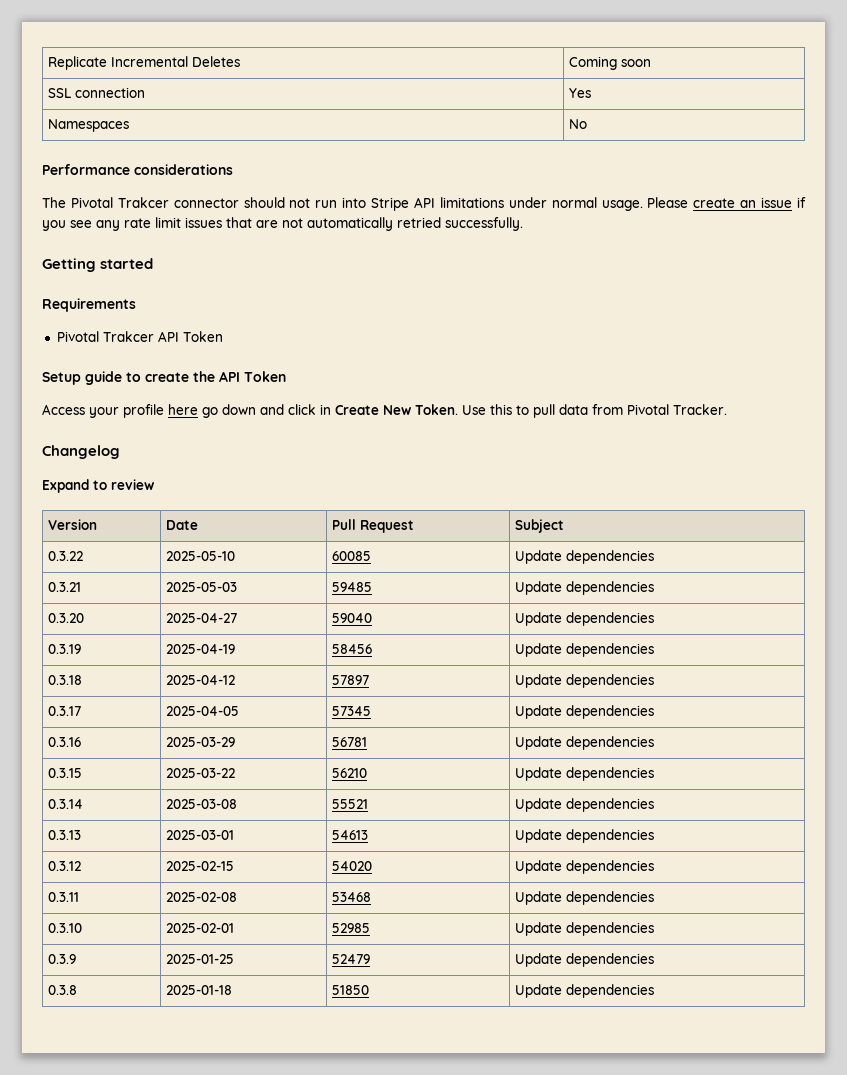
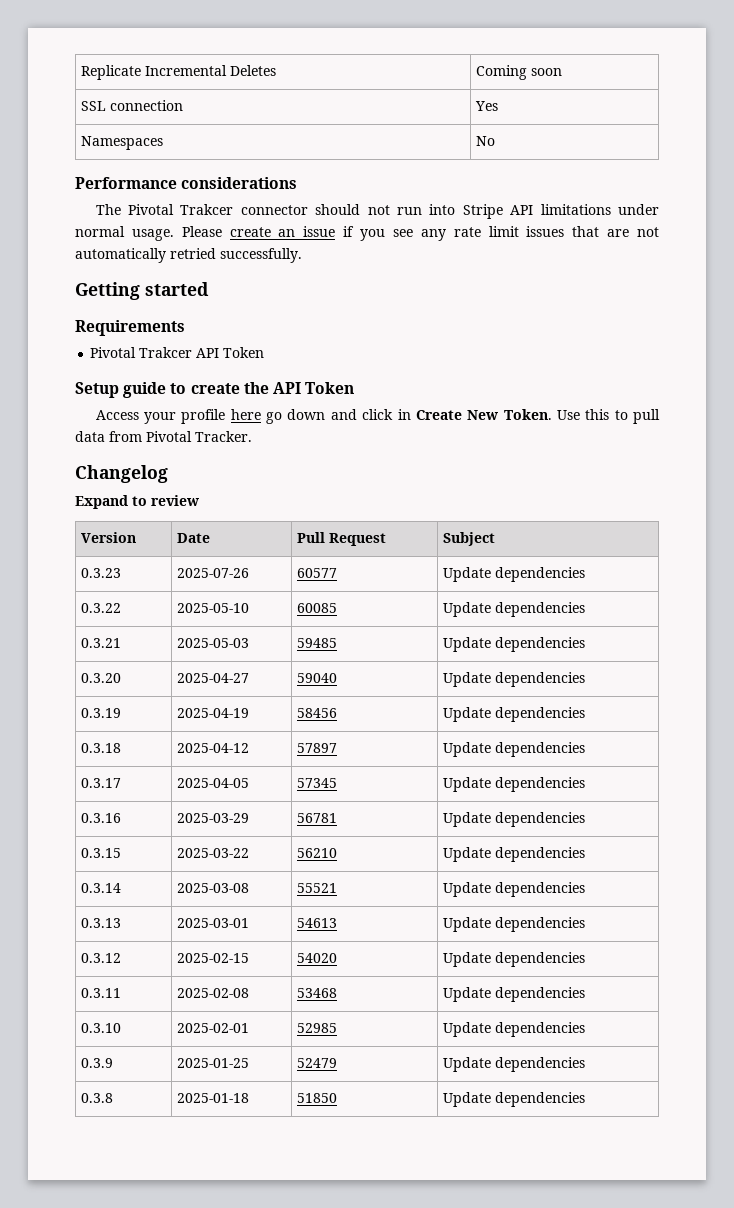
(564, 526) none -> [80,568,121,578] [176,568,249,578] [296,568,337,578] [442,567,585,582] // 0.3.23 | 2025-07-26 | 60577 | Update dependencies

